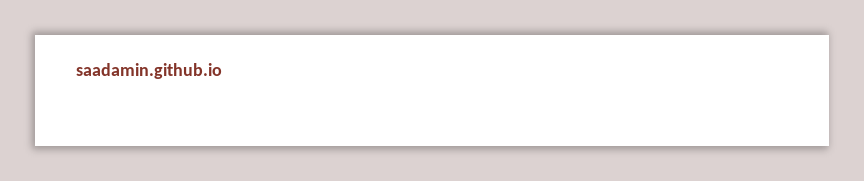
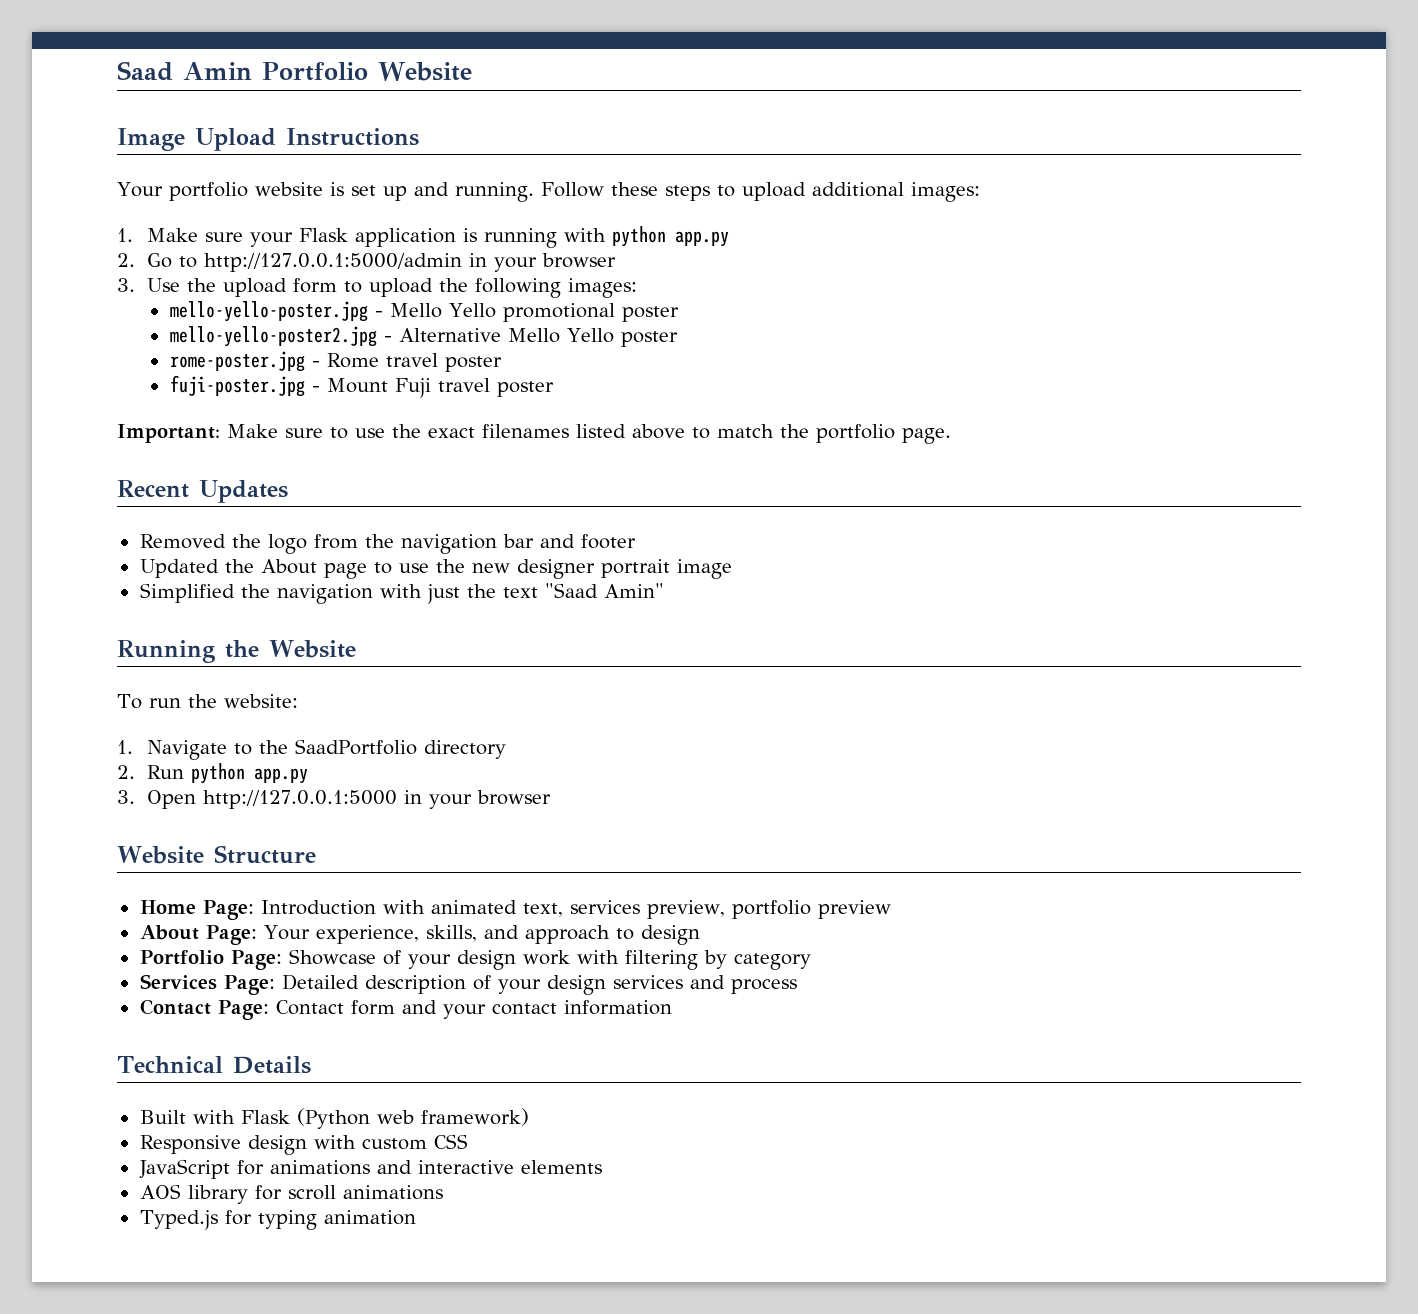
[76,63,222,79] saadamin.github.io -> [117,61,472,81] [117,128,419,151] [117,182,980,202] [117,226,730,248] [117,253,617,272] [117,278,638,298] [169,301,679,322] [169,326,678,347] [169,351,502,372] [169,375,554,398] [117,424,951,444] [117,480,288,503] [139,534,636,554] [139,559,732,579] [139,583,664,604] [117,640,356,663] [117,694,298,709] [117,739,507,760] [117,763,309,784] [117,790,552,809] [117,845,316,864] [139,900,891,920] [139,925,700,945] [139,949,811,970] [139,974,797,995] [139,999,672,1020] [117,1056,311,1074] [139,1108,529,1129] [139,1134,468,1155] [138,1159,602,1179] [139,1184,443,1204] [139,1210,416,1230] Saad Amin Portfolio Website // Image Upload Instructions // Your portfolio website is set up and running. Follow these steps to upload additional images: // 1. Make sure your Flask application is running with python app.py // 2. Go to http://127.0.0.1:5000/admin in your browser // 3. Use the upload form to upload the following images: // mello-yello-poster.jpg - Mello Yello promotional poster // mello-yello-poster2.jpg - Alternative Mello Yello poster // rome-poster.jpg - Rome travel poster // fuji-poster.jpg - Mount Fuji travel poster // Important: Make sure to use the exact filenames listed above to match the portfolio page. // Recent Updates // Removed the logo from the navigation bar and footer // Updated the About page to use the new designer portrait image // Simplified the navigation with just the text "Saad Amin" // Running the Website // To run the website: // 1. Navigate to the SaadPortfolio directory // 2. Run python app.py // 3. Open http://127.0.0.1:5000 in your browser // Website Structure // Home Page: Introduction with animated text, services preview, portfolio preview // About Page: Your experience, skills, and approach to design // Portfolio Page: Showcase of your design work with filtering by category // Services Page: Detailed description of your design services and process // Contact Page: Contact form and your contact information // Technical Details // Built with Flask (Python web framework) // Responsive design with custom CSS // JavaScript for animations and interactive elements // AOS library for scroll animations // Typed.js for typing animation

